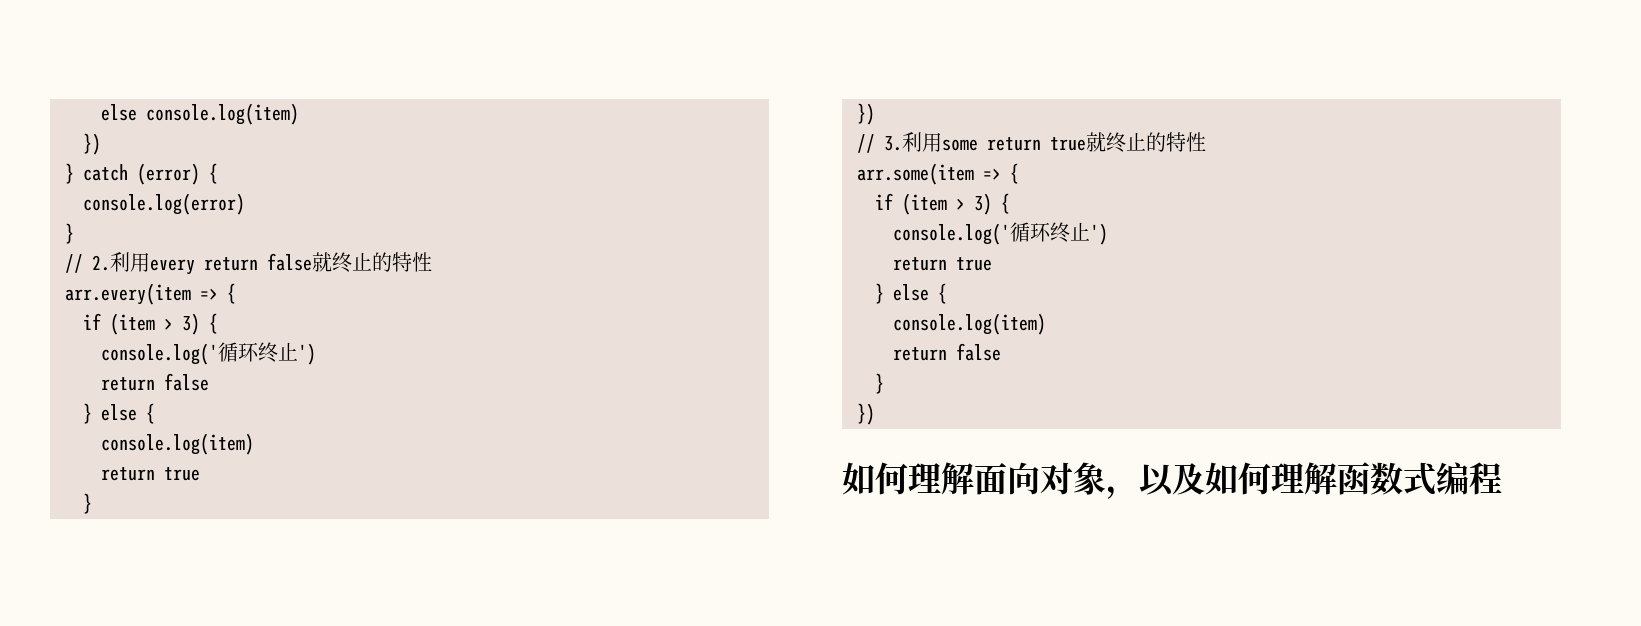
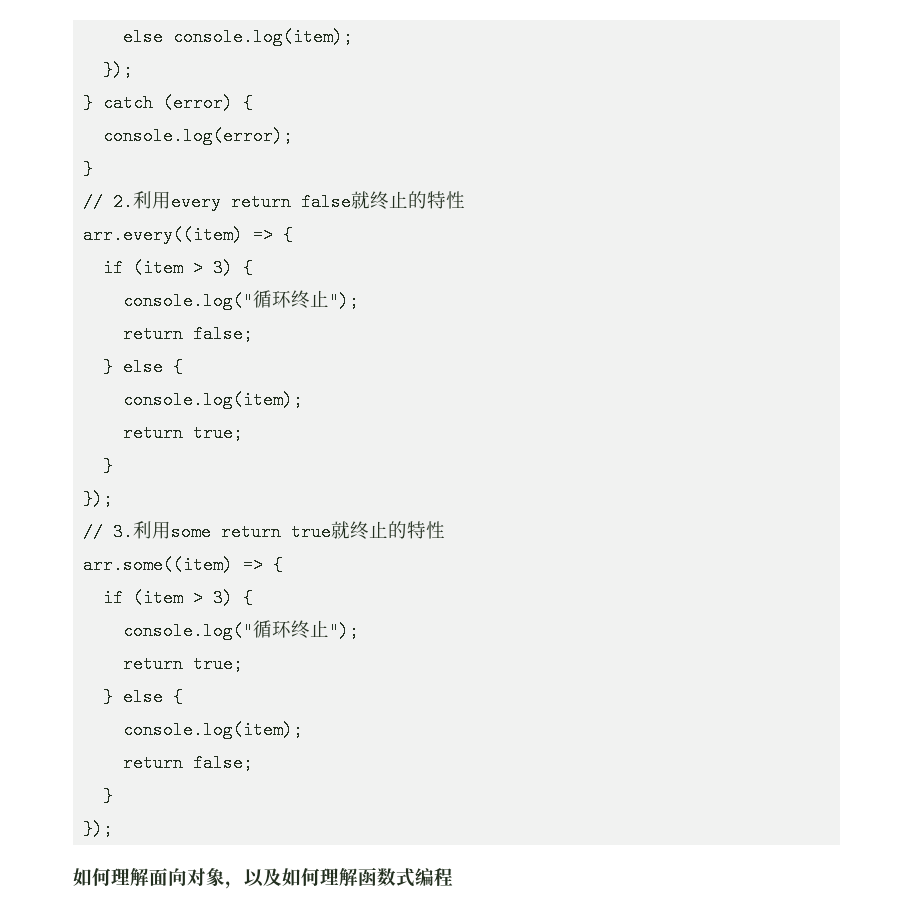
[100,103,299,125] [82,133,101,155] else console.log(item) // }) -> [122,28,353,46] [102,61,133,79] else console.log(item); // });
[82,193,245,215] console.log(error) -> [102,127,293,145] console.log(error);
[64,283,236,305] [82,313,218,335] [100,342,316,365] [100,373,209,391] [82,403,155,424] [100,433,254,455] [100,467,200,481] [82,493,92,514] [856,103,875,125] arr.every(item => { // if (item > 3) { // console.log('循环终止') // return false // } else { // console.log(item) // return true // } // }) -> [82,226,293,244] [102,259,253,277] [122,290,359,310] [122,325,253,343] [102,358,183,376] [122,391,303,409] [122,424,243,442] [102,457,113,475] [82,490,113,508] arr.every((item) => { // if (item > 3) { // console.log("循环终止"); // return false; // } else { // console.log(item); // return true; // } // });
[856,163,1019,185] [874,193,1010,215] [892,222,1108,245] [892,257,992,271] [874,283,947,304] [892,313,1046,335] [892,343,1001,361] [874,373,884,394] [856,403,875,425] arr.some(item => { // if (item > 3) { // console.log('循环终止') // return true // } else { // console.log(item) // return false // } // }) -> [82,556,283,574] [102,589,253,607] [122,620,359,640] [122,655,243,673] [102,688,183,706] [122,721,303,739] [122,754,253,772] [102,787,113,805] [82,820,113,838] arr.some((item) => { // if (item > 3) { // console.log("循环终止"); // return true; // } else { // console.log(item); // return false; // } // });

